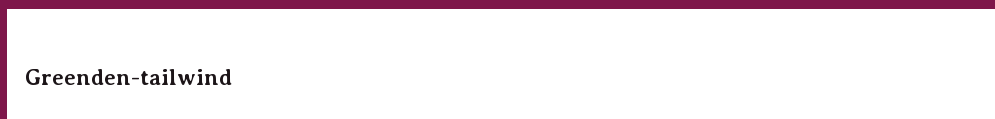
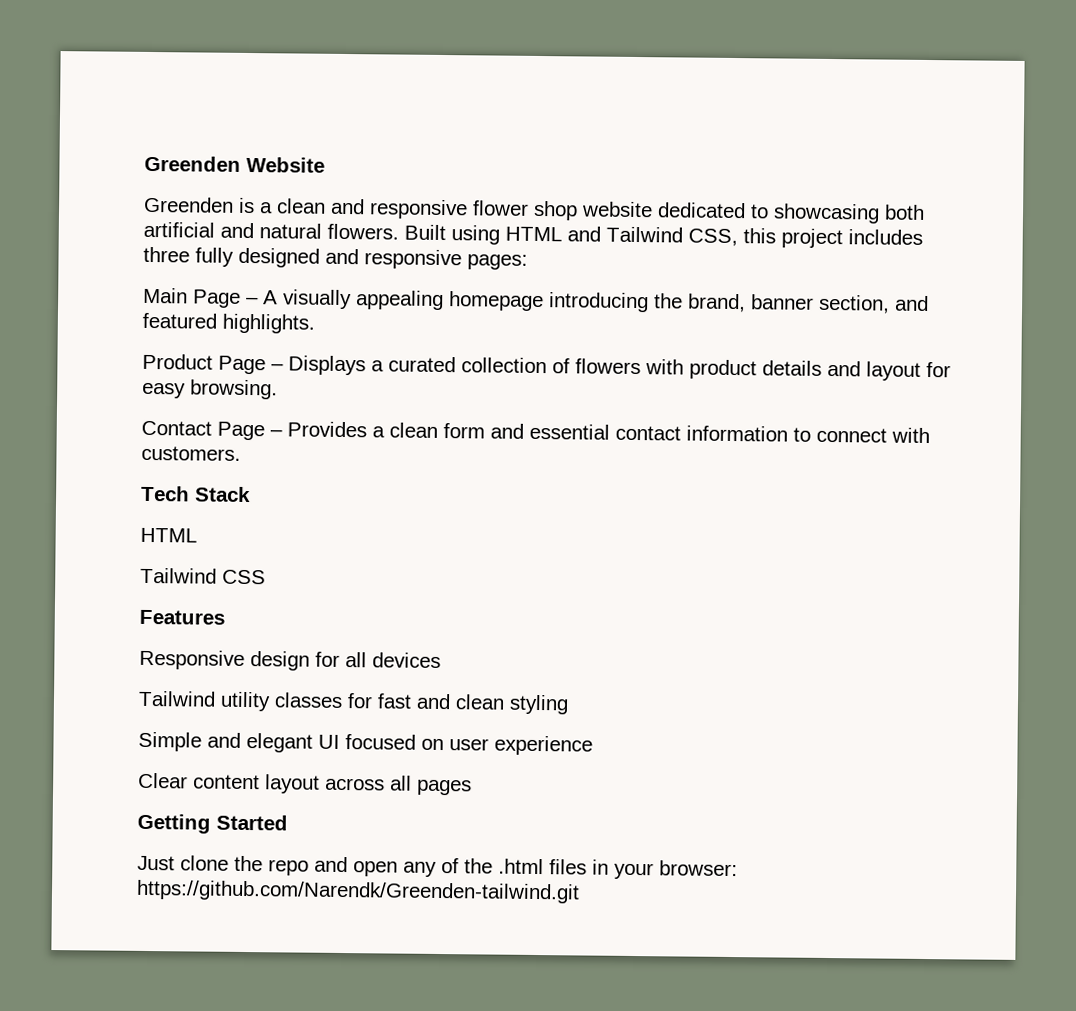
[25,69,232,85] Greenden-tailwind -> [144,155,325,173] [144,196,925,224] [143,221,923,249] [143,246,528,270] [143,287,929,314] [142,312,315,334] [142,353,951,381] [142,379,278,400] [141,420,930,444] [141,445,241,461] [141,485,251,503] [140,527,197,543] [140,567,266,585] [139,609,225,625] [139,649,441,671] [138,690,569,715] [138,731,593,756] [138,772,472,796] [137,813,288,834] [137,855,738,880] [136,879,580,904] Greenden Website // Greenden is a clean and responsive flower shop website dedicated to showcasing both artificial and natural flowers. Built using HTML and Tailwind CSS, this project includes three fully designed and responsive pages: // Main Page – A visually appealing homepage introducing the brand, banner section, and featured highlights. // Product Page – Displays a curated collection of flowers with product details and layout for easy browsing. // Contact Page – Provides a clean form and essential contact information to connect with customers. // Tech Stack // HTML // Tailwind CSS // Features // Responsive design for all devices // Tailwind utility classes for fast and clean styling // Simple and elegant UI focused on user experience // Clear content layout across all pages // Getting Started // Just clone the repo and open any of the .html files in your browser: https://github.com/Narendk/Greenden-tailwind.git

